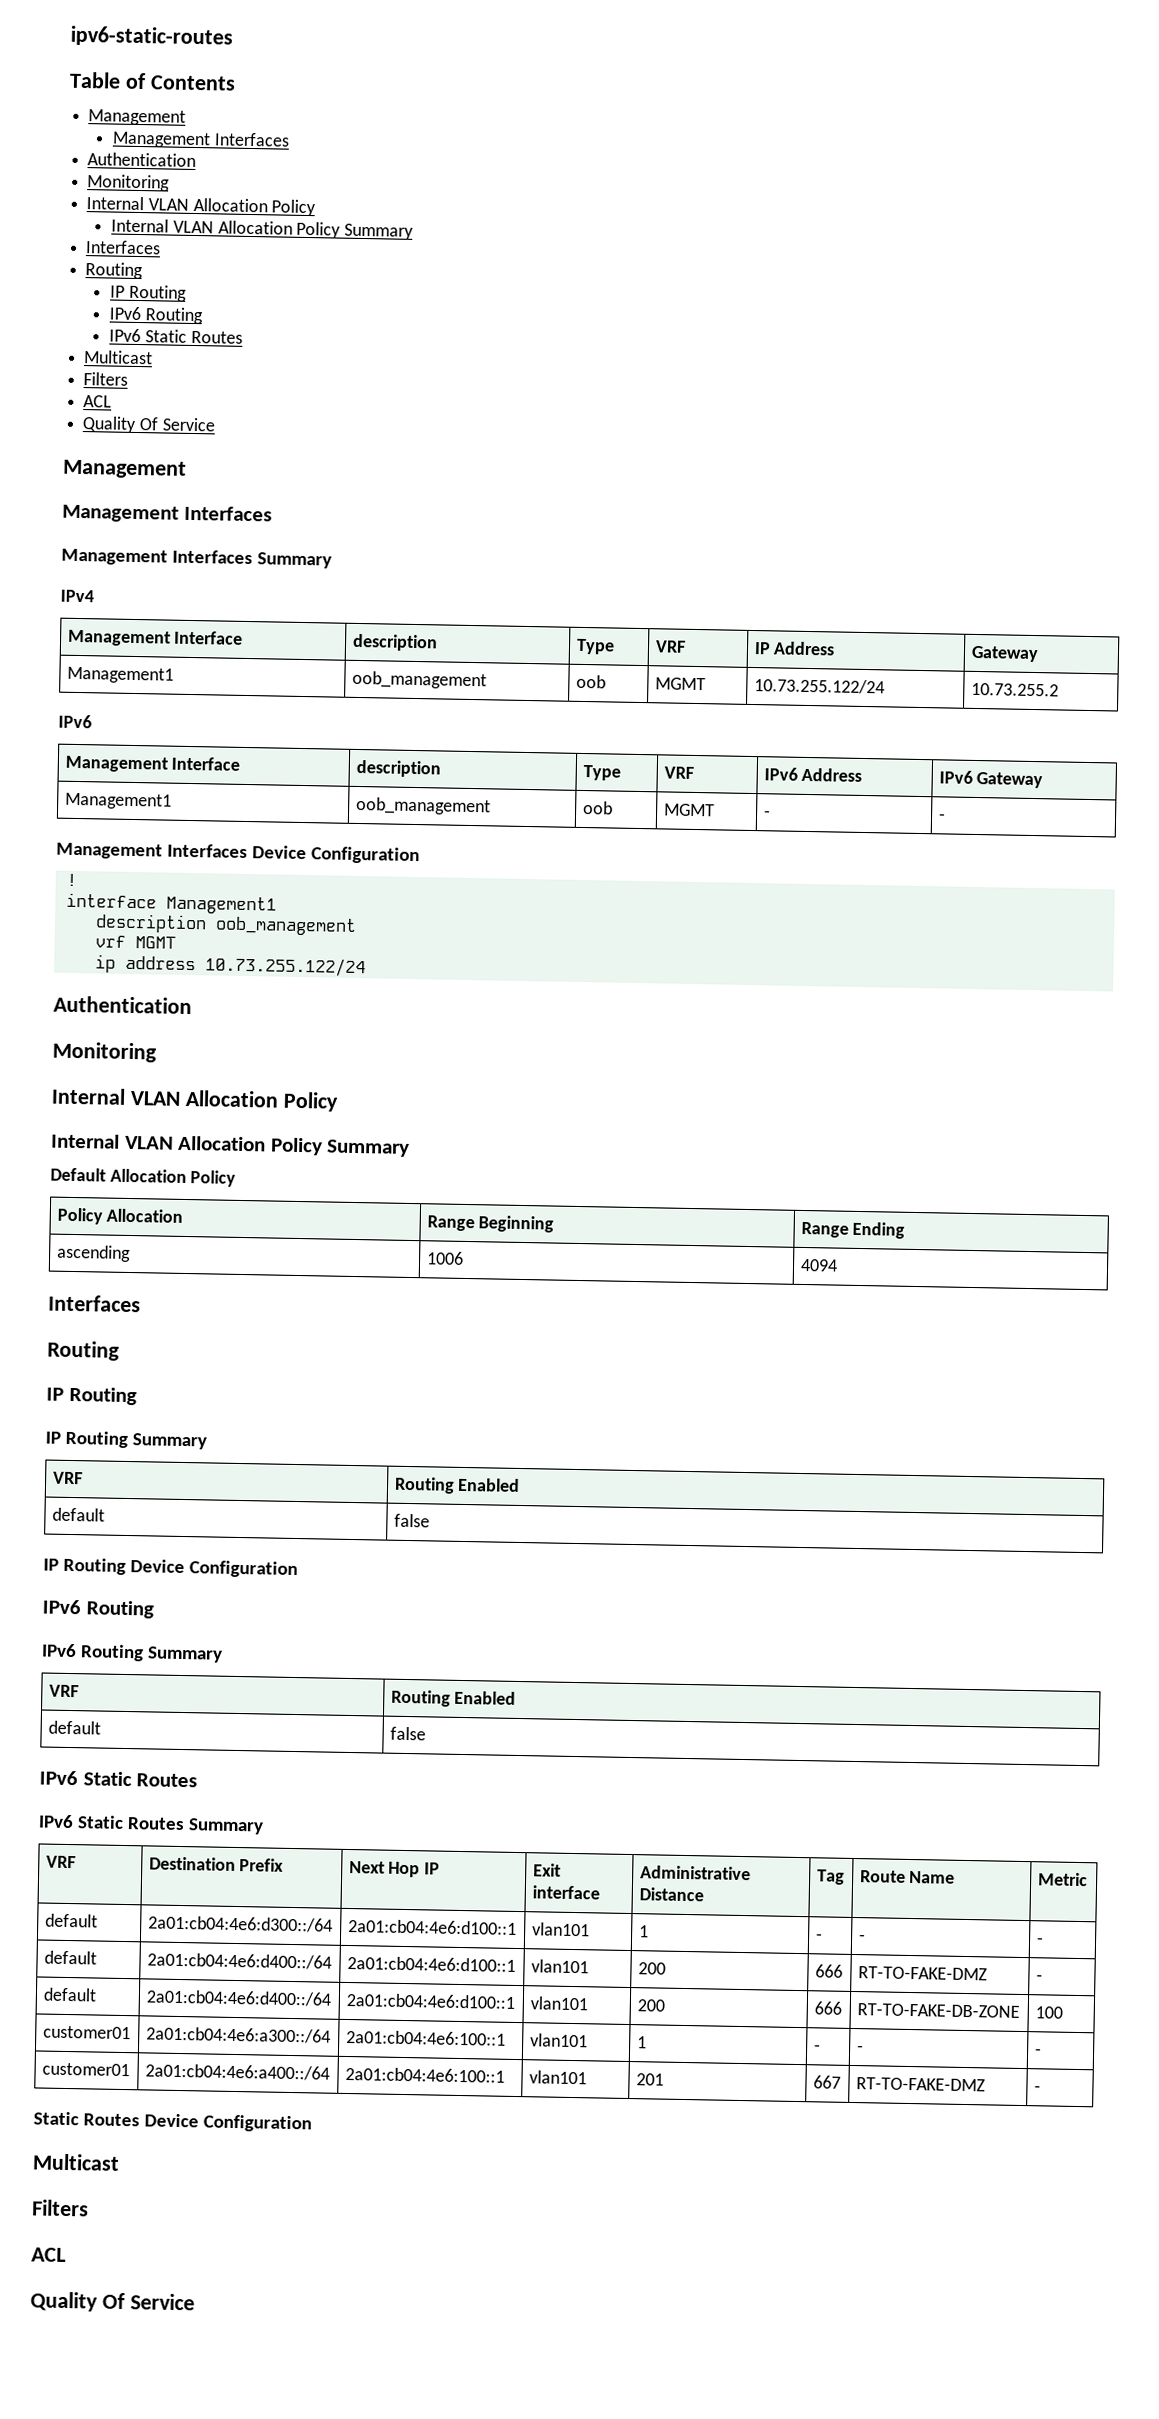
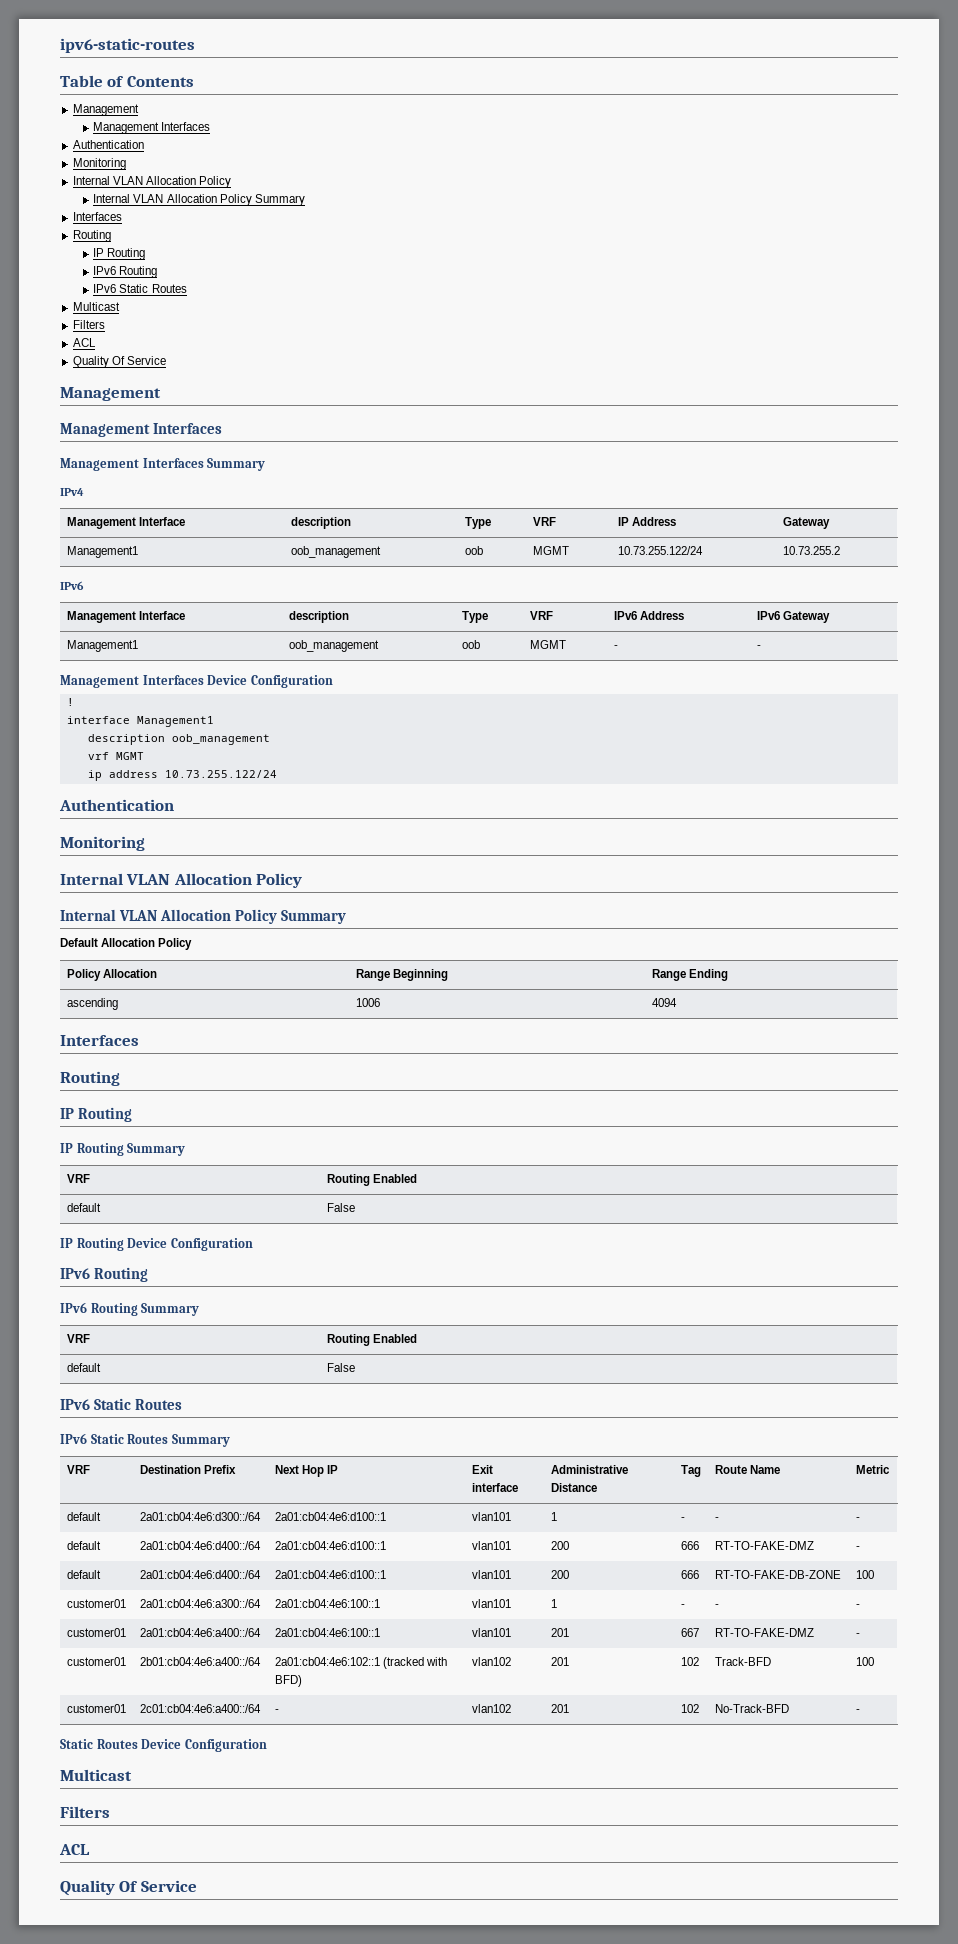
[393,1513,430,1528] false -> [326,1203,355,1212] False
[389,1726,426,1741] false -> [326,1363,355,1372] False
(1041, 2089) none -> [66,1657,126,1666] [139,1657,261,1666] [274,1657,448,1669] [274,1675,302,1687] [471,1657,511,1666] [550,1657,569,1666] [680,1657,699,1666] [714,1657,771,1666] [855,1657,874,1666] [66,1704,126,1713] [139,1704,261,1713] [274,1709,279,1713] [471,1704,511,1713] [550,1704,569,1713] [680,1704,699,1713] [714,1704,789,1713] [855,1709,860,1713] // customer01 | 2b01:cb04:4e6:a400::/64 | 2a01:cb04:4e6:102::1 (tracked with BFD) | vlan102 | 201 | 102 | Track-BFD | 100 // customer01 | 2c01:cb04:4e6:a400::/64 | - | vlan102 | 201 | 102 | No-Track-BFD | -

